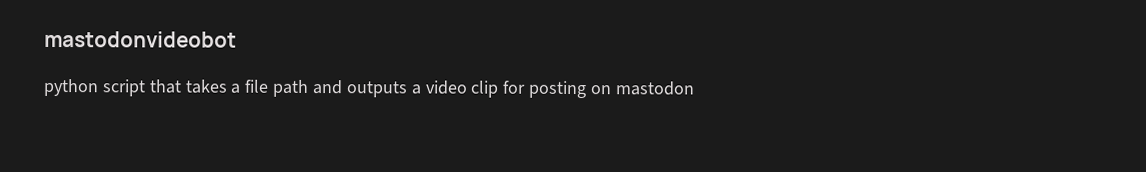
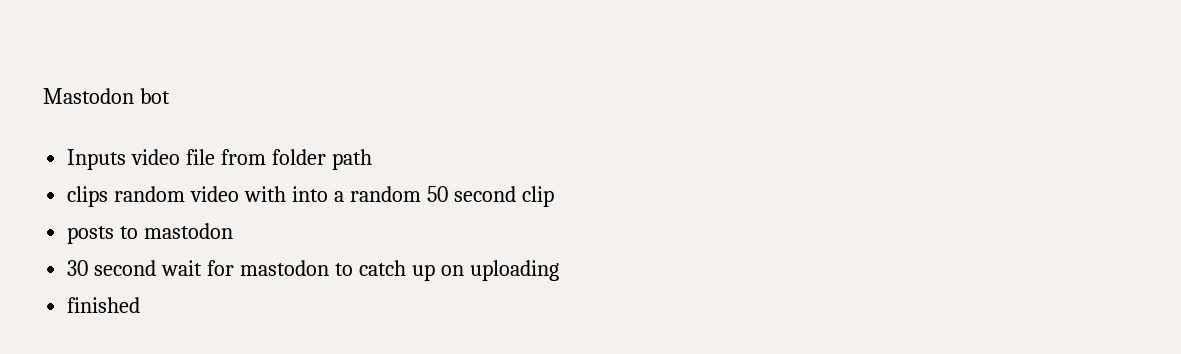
[44,30,237,48] [43,78,695,99] mastodonvideobot // python script that takes a file path and outputs a video clip for posting on mastodon -> [43,88,170,104] [67,149,372,170] [67,186,554,207] [67,223,234,244] [67,260,559,281] [67,297,141,313] Mastodon bot // Inputs video file from folder path // clips random video with into a random 50 second clip // posts to mastodon // 30 second wait for mastodon to catch up on uploading // finished

